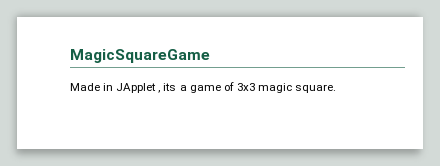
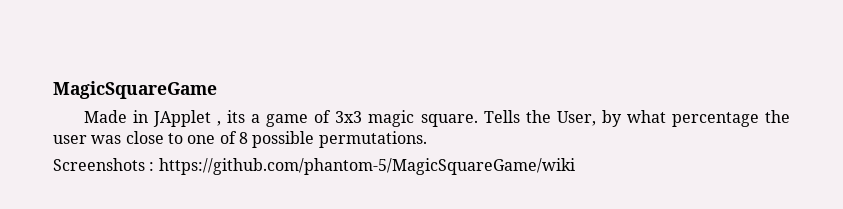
(337, 88) none -> [483,110,790,127] [53,131,427,148] [53,158,575,175] Tells the User, by what percentage the user was close to one of 8 possible permutations. // Screenshots : https://github.com/phantom-5/MagicSquareGame/wiki

